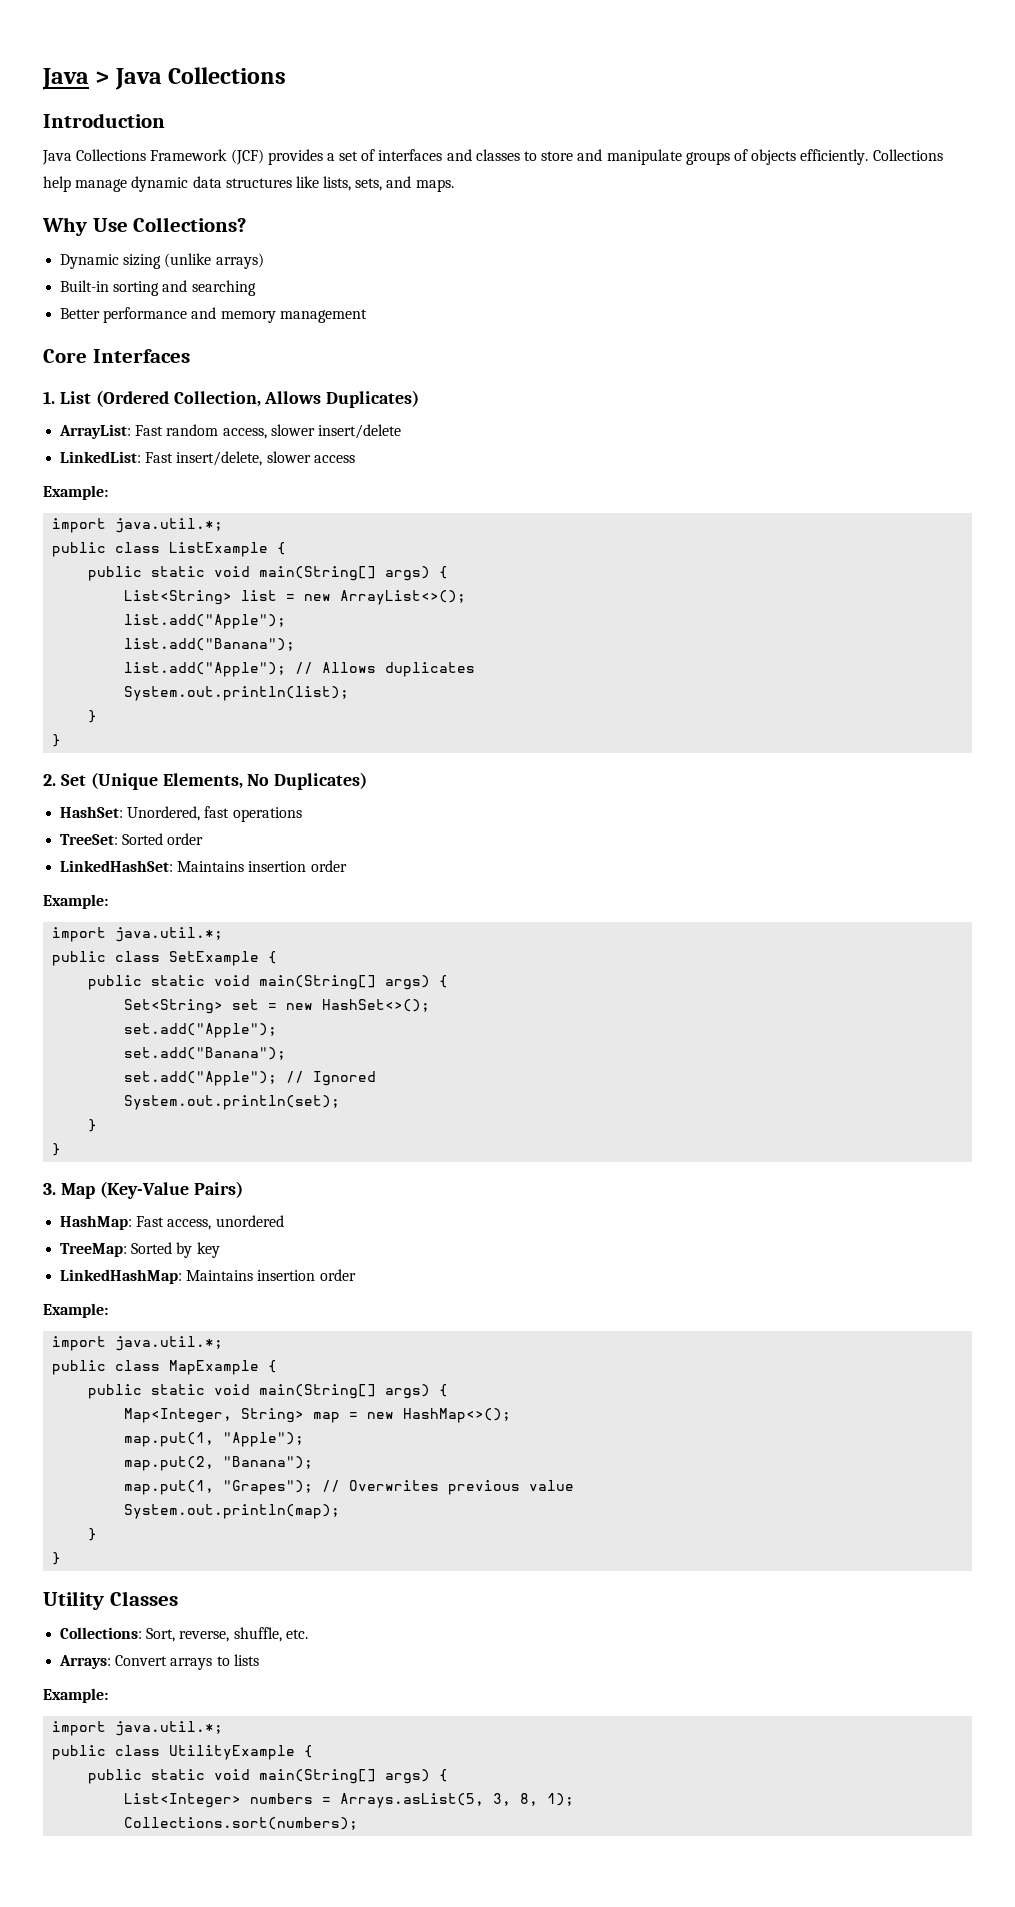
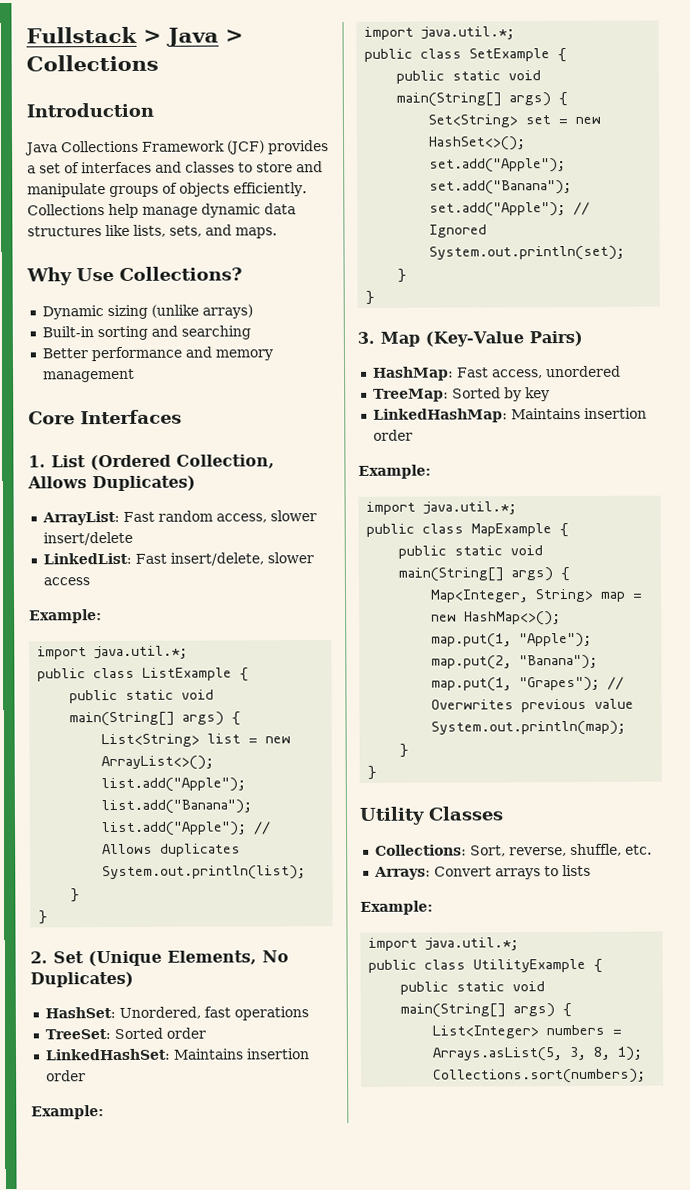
(42, 79) none -> [26,26,162,44] Fullstack >
[114,68,162,90] Java -> (244, 36) none

